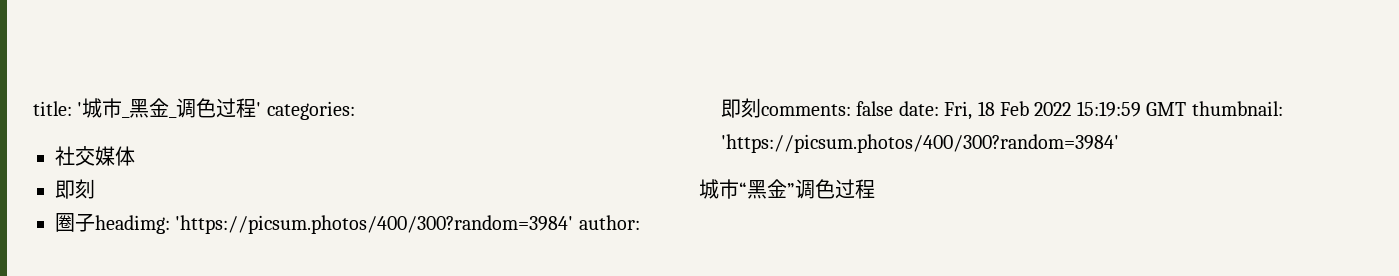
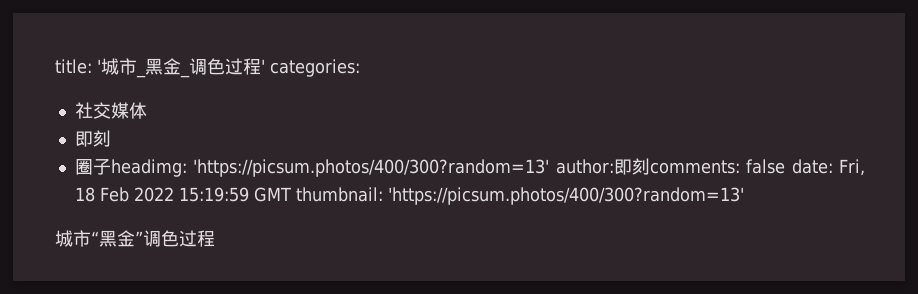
[175,215,574,234] 'https://picsum.photos/400/300?random=3984' -> [193,159,550,177] 'https://picsum.photos/400/300?random=13'
[721,134,1119,153] 'https://picsum.photos/400/300?random=3984' -> [387,187,744,205] 'https://picsum.photos/400/300?random=13'

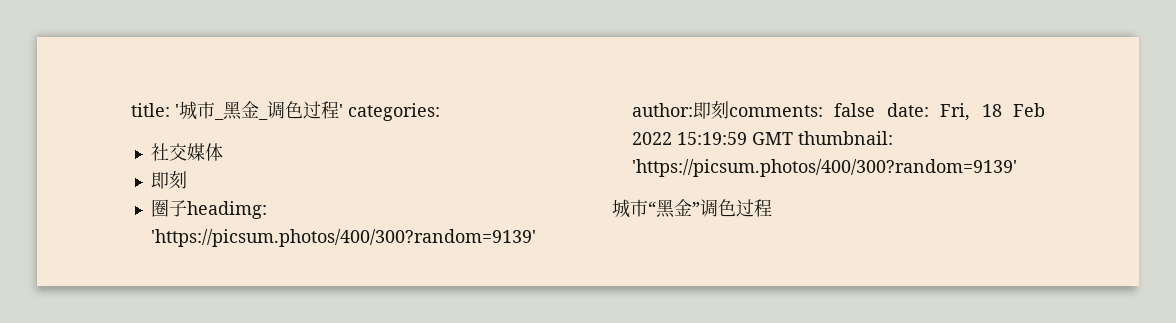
[193,159,550,177] 'https://picsum.photos/400/300?random=13' -> [150,229,536,247] 'https://picsum.photos/400/300?random=9139'
[387,187,744,205] 'https://picsum.photos/400/300?random=13' -> [631,159,1017,177] 'https://picsum.photos/400/300?random=9139'

